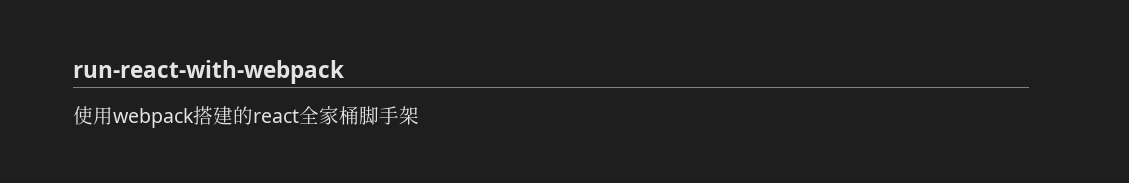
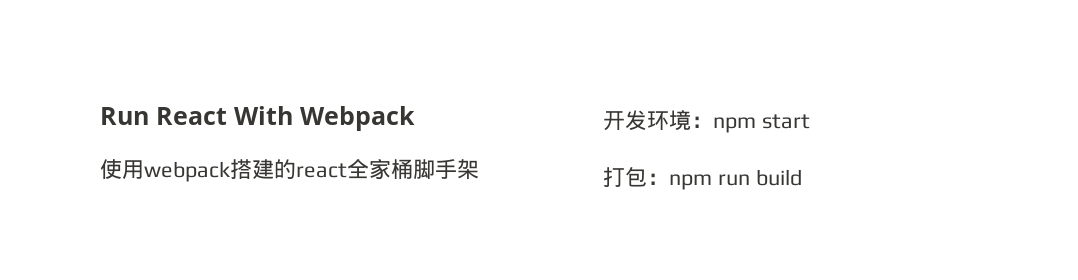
[73,60,344,84] run-react-with-webpack -> [100,106,415,131] Run React With Webpack
(419, 115) none -> [603,110,810,133] [603,167,802,190] // 开发环境：npm start // 打包：npm run build

